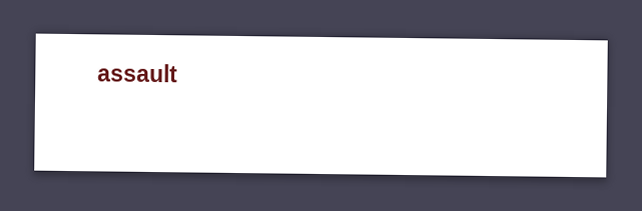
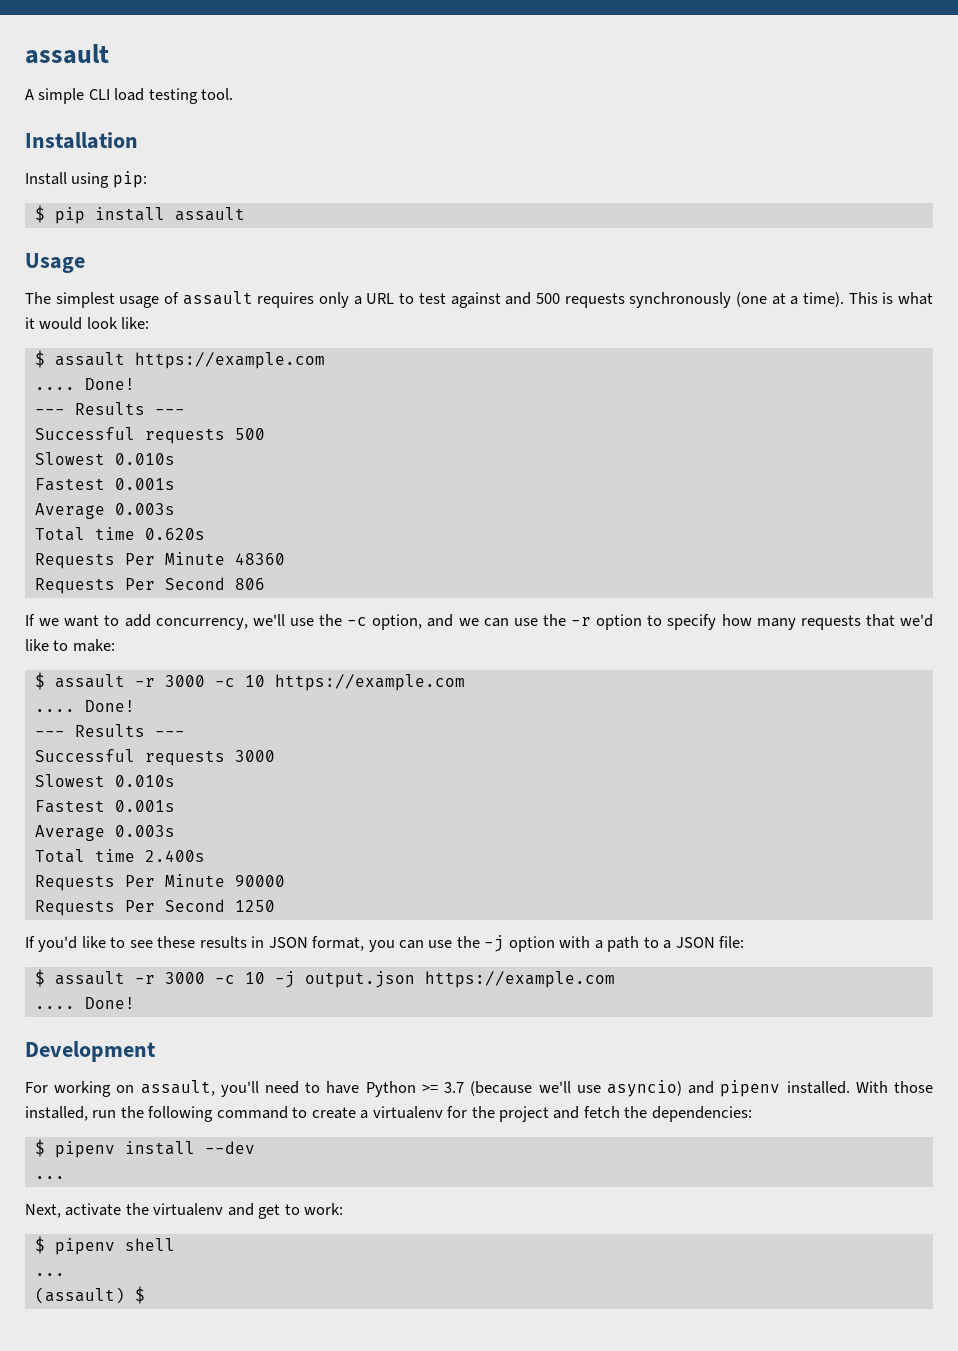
[97,63,178,83] assault -> [25,44,109,64] [25,88,234,104] [25,132,138,149] [25,171,147,188] [34,205,245,224] [25,253,85,273] [25,291,933,308] [25,317,150,330] [34,350,325,369] [34,378,135,390] [34,402,185,415] [34,427,265,444] [34,452,175,465] [34,478,175,491] [34,503,175,519] [34,527,205,541] [34,552,285,569] [34,577,265,594] [25,614,933,630] [25,639,115,652] [34,672,465,691] [34,700,135,712] [34,724,185,737] [34,749,275,766] [34,774,175,787] [34,800,175,813] [34,825,175,841] [34,849,205,863] [34,874,285,891] [34,899,275,916] [25,935,745,952] [34,969,615,988] [34,997,135,1009] [25,1041,156,1062] [25,1080,934,1097] [25,1106,752,1122] [34,1139,255,1158] [34,1176,65,1179] [25,1203,344,1219] [34,1236,175,1255] [34,1273,65,1276] [34,1286,145,1304] assault // A simple CLI load testing tool. // Installation // Install using pip: // $ pip install assault // Usage // The simplest usage of assault requires only a URL to test against and 500 requests synchronously (one at a time). This is what it would look like: // $ assault https://example.com // .... Done! // --- Results --- // Successful requests 500 // Slowest 0.010s // Fastest 0.001s // Average 0.003s // Total time 0.620s // Requests Per Minute 48360 // Requests Per Second 806 // If we want to add concurrency, we'll use the -c option, and we can use the -r option to specify how many requests that we'd like to make: // $ assault -r 3000 -c 10 https://example.com // .... Done! // --- Results --- // Successful requests 3000 // Slowest 0.010s // Fastest 0.001s // Average 0.003s // Total time 2.400s // Requests Per Minute 90000 // Requests Per Second 1250 // If you'd like to see these results in JSON format, you can use the -j option with a path to a JSON file: // $ assault -r 3000 -c 10 -j output.json https://example.com // .... Done! // Development // For working on assault, you'll need to have Python >= 3.7 (because we'll use asyncio) and pipenv installed. With those installed, run the following command to create a virtualenv for the project and fetch the dependencies: // $ pipenv install --dev // ... // Next, activate the virtualenv and get to work: // $ pipenv shell // ... // (assault) $

